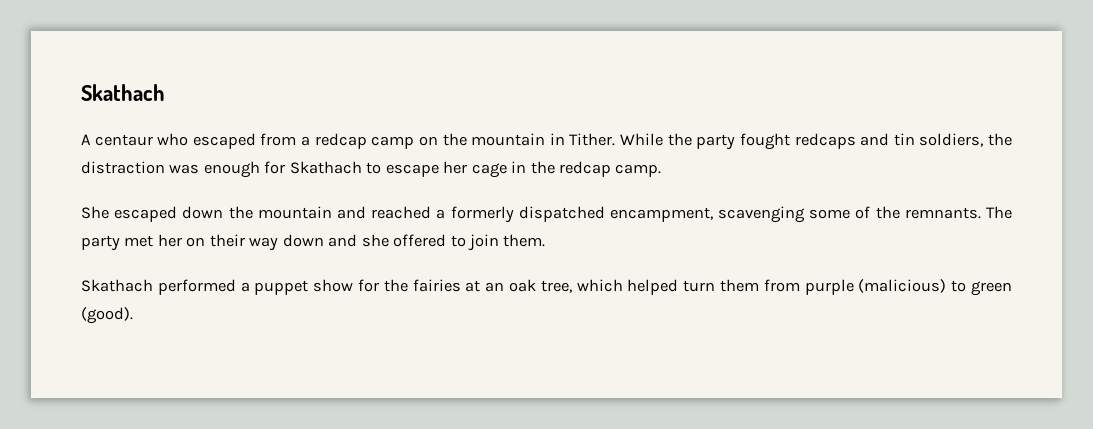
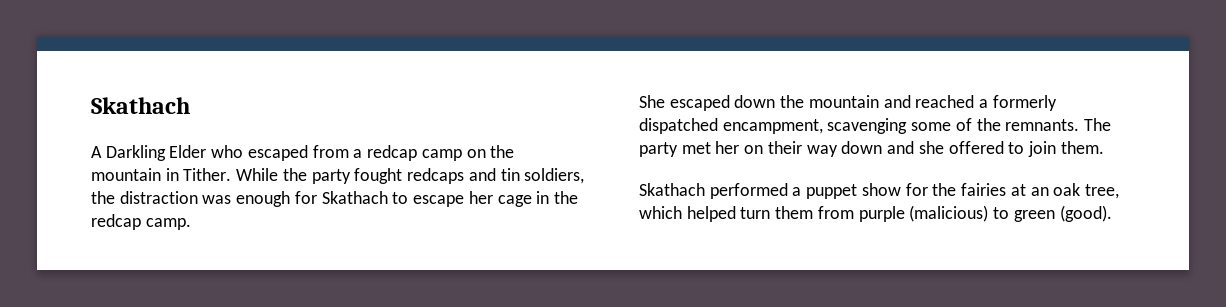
[94,134,153,146] centaur -> [105,145,207,161] Darkling Elder

